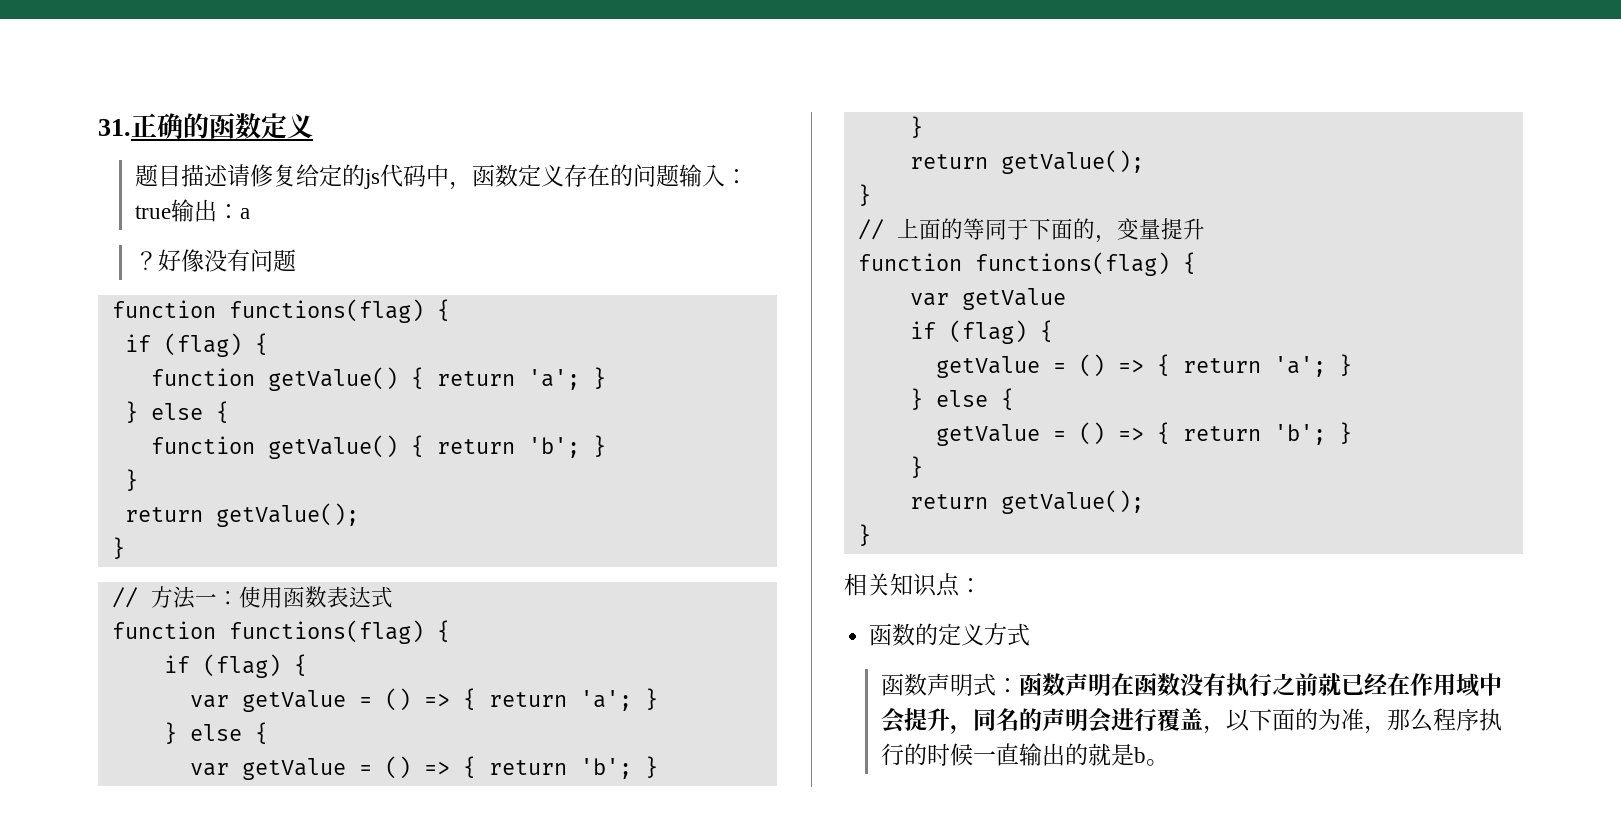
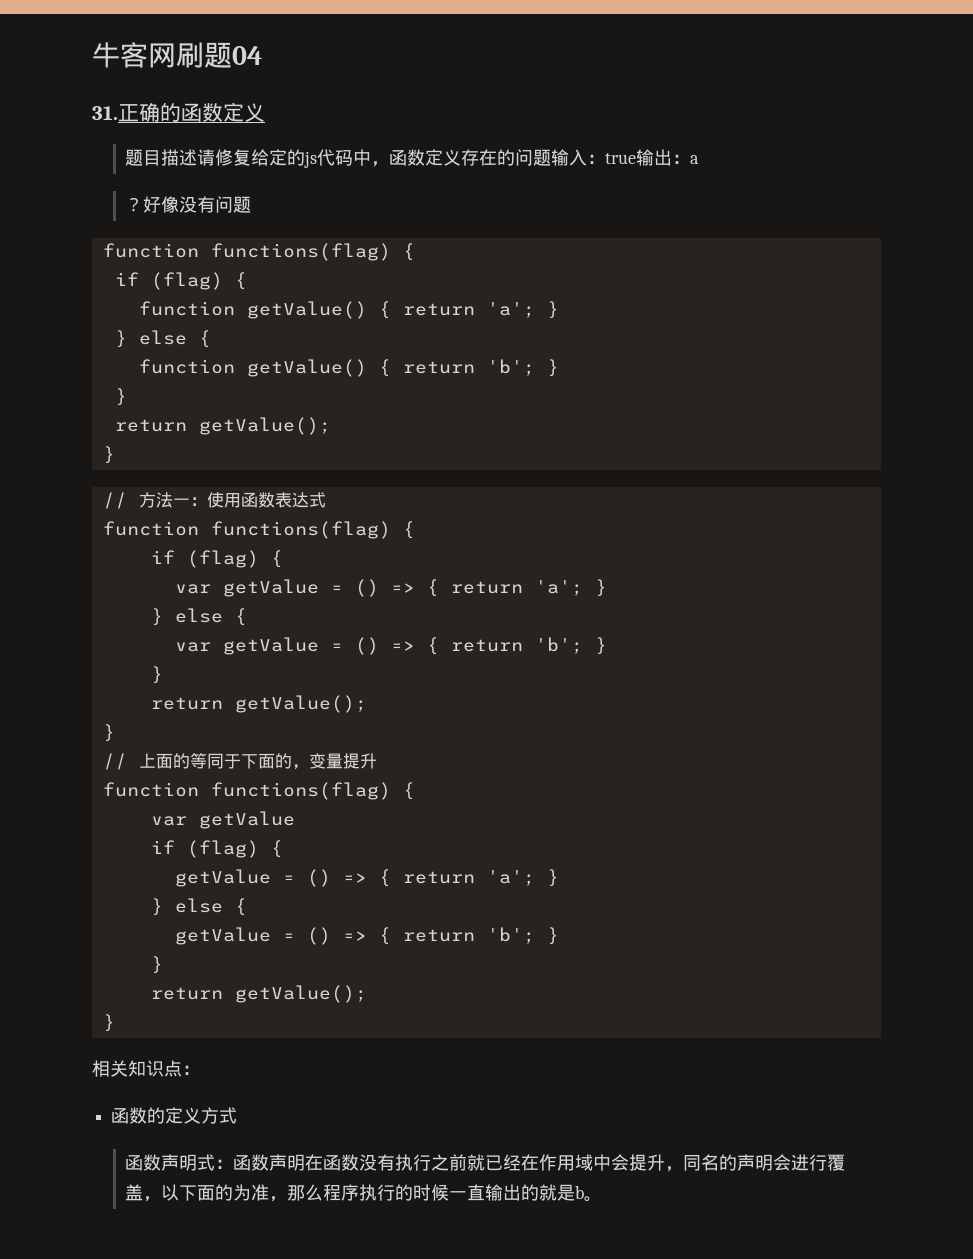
(98, 127) none -> [92,42,262,68] 牛客网刷题04 //

